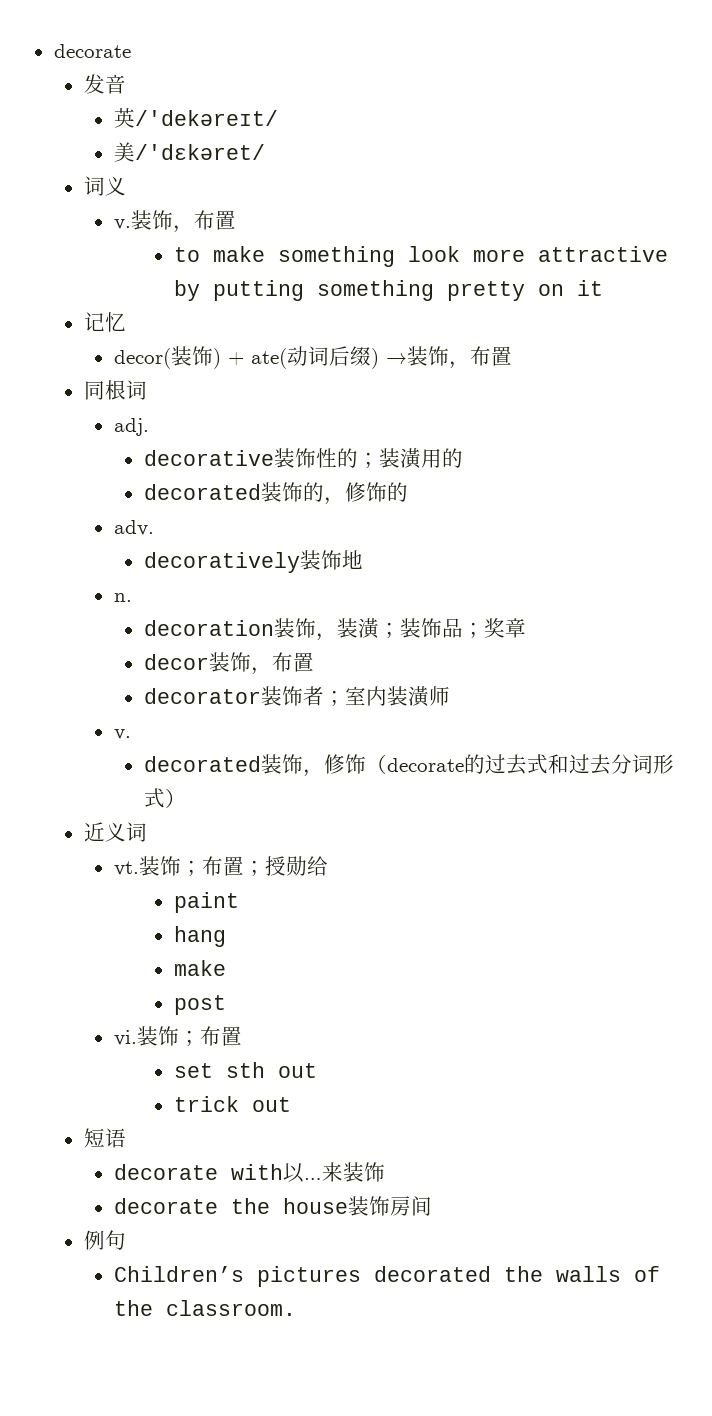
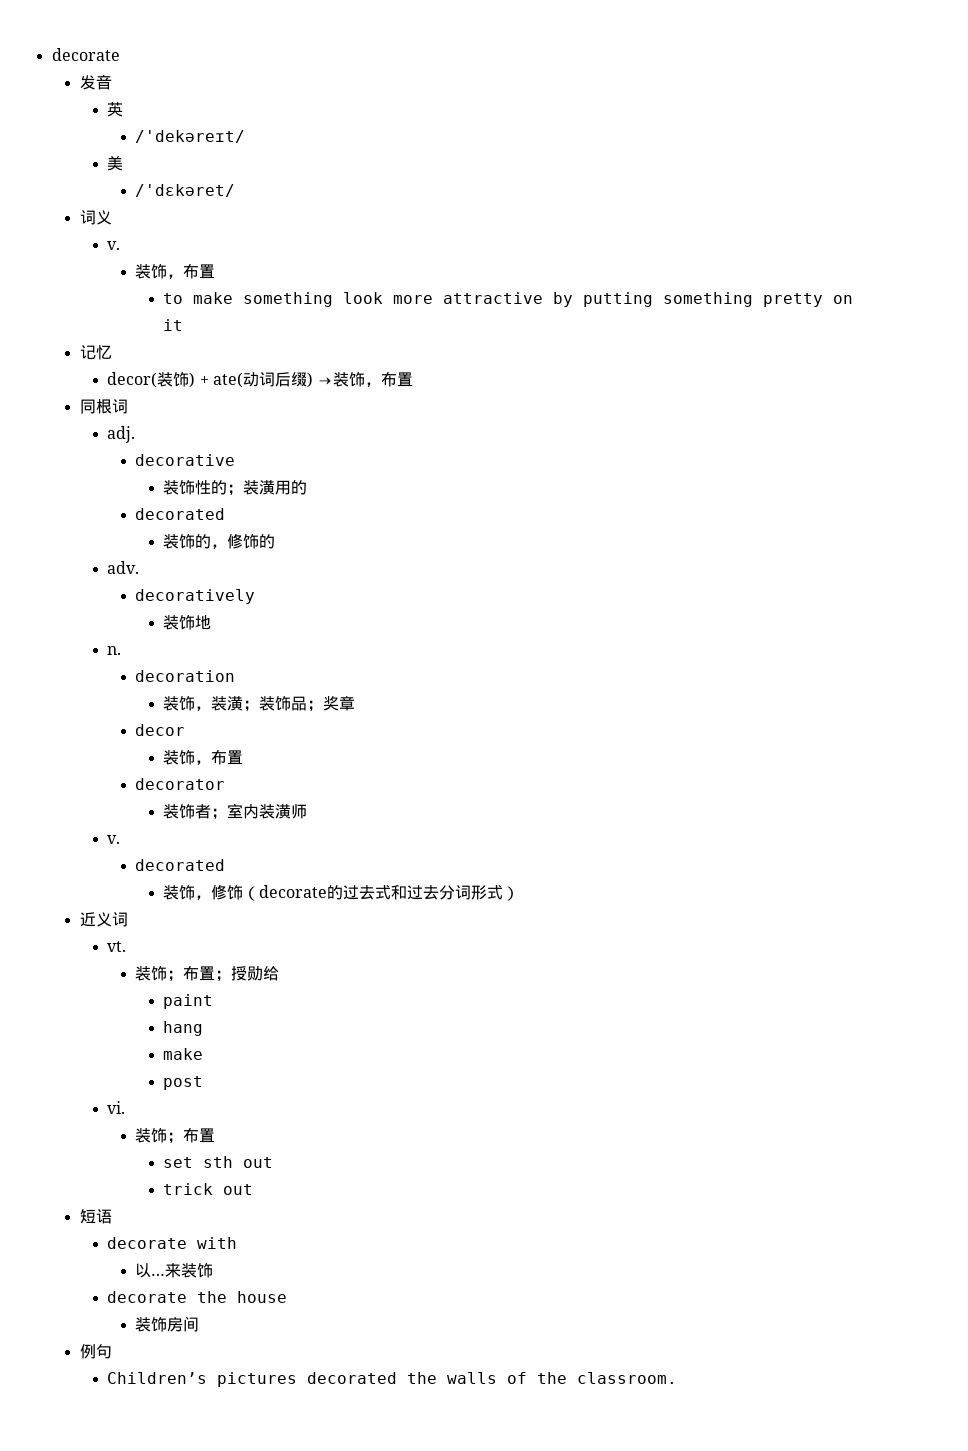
(135, 118) none -> (124, 109) //
(135, 152) none -> (124, 163) //
(131, 224) none -> (121, 245) //
(274, 458) none -> (236, 460) //
(261, 492) none -> (226, 514) //
(300, 562) none -> (256, 596) //
(274, 628) none -> (236, 676) //
(209, 662) none -> (186, 730) //
(261, 696) none -> (226, 784) //
(261, 764) none -> (226, 865) //
(139, 868) none -> (127, 946) //
(137, 1038) none -> (126, 1107) //
(283, 1172) none -> (238, 1243) //
(348, 1206) none -> (288, 1297) //

